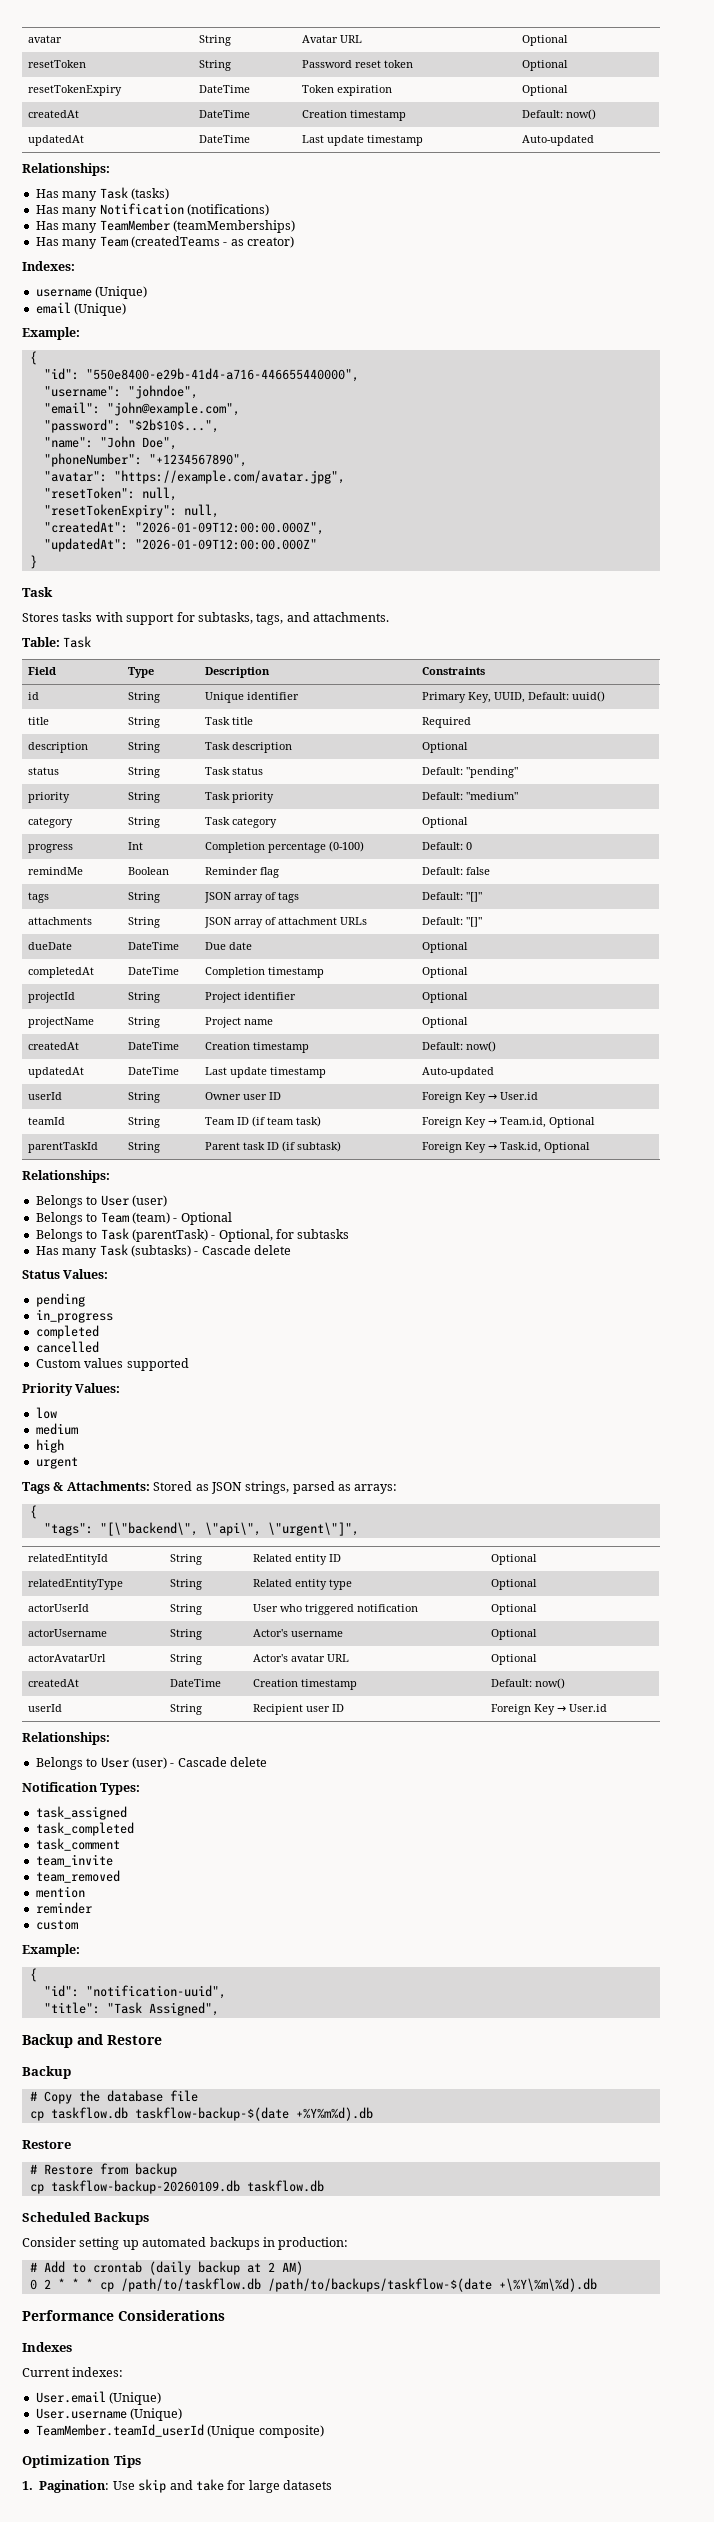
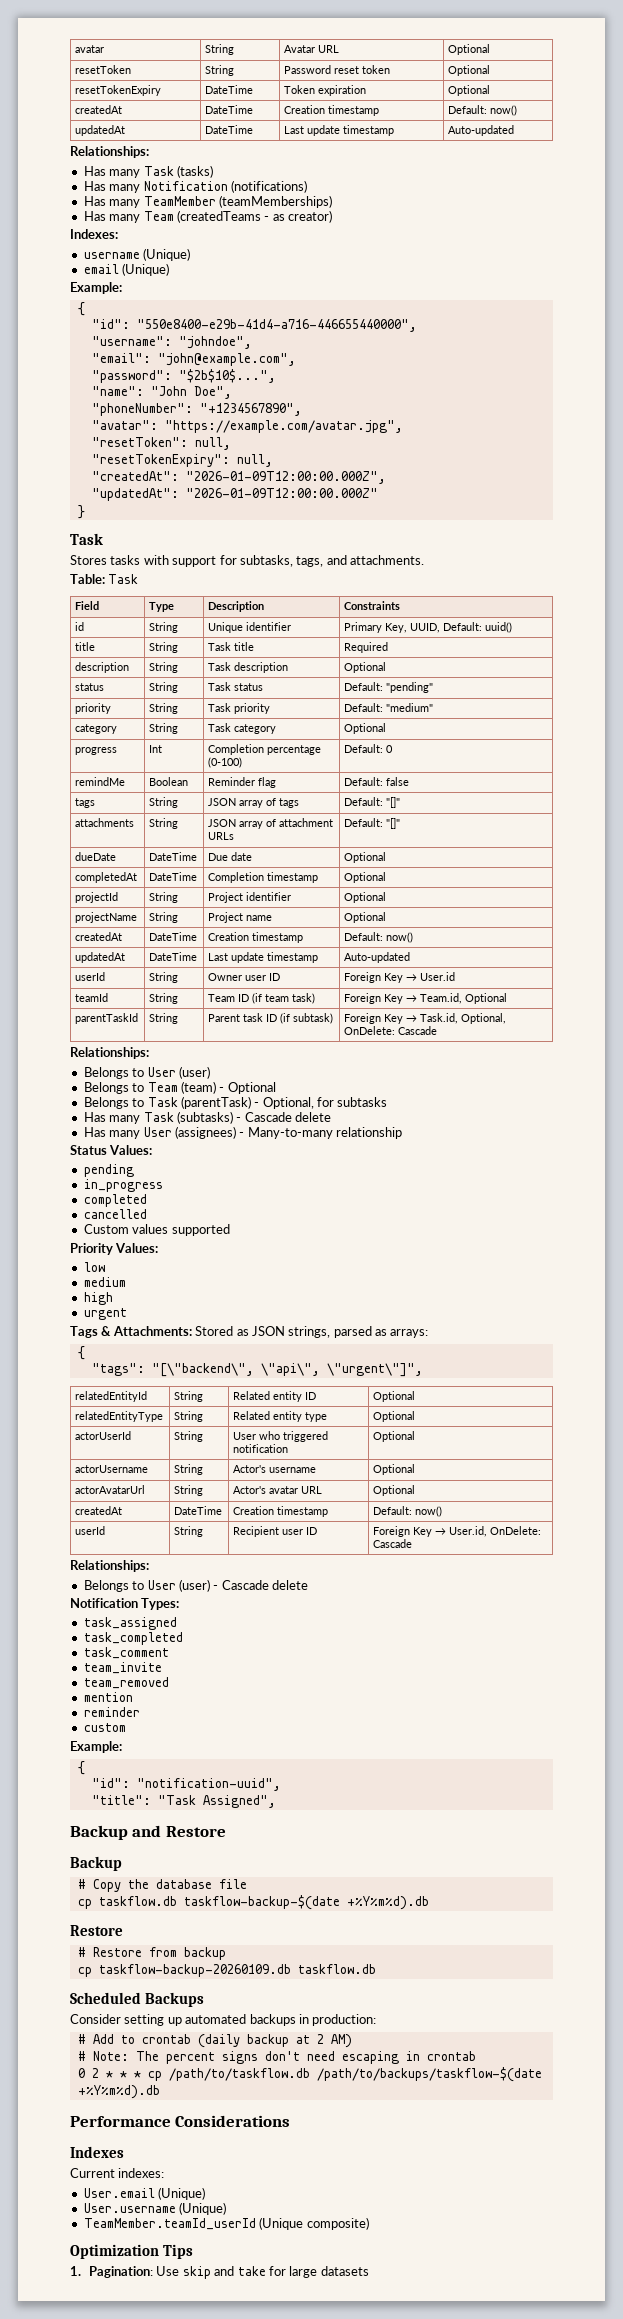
[543,1142,590,1153] Optional -> [461,1013,507,1024] [344,1026,438,1035] Optional, OnDelete: Cascade
(291, 1250) none -> [83,1126,402,1139] // Has many User (assignees) - Many-to-many relationship
[568,1704,607,1712] User.id -> [449,1526,542,1537] [373,1539,413,1548] User.id, OnDelete: Cascade
(303, 2268) none -> [77,2051,476,2064] // # Note: The percent signs don't need escaping in crontab
[498,2278,597,2292] +\%Y\%m\%d).db -> [77,2085,160,2099] +%Y%m%d).db

